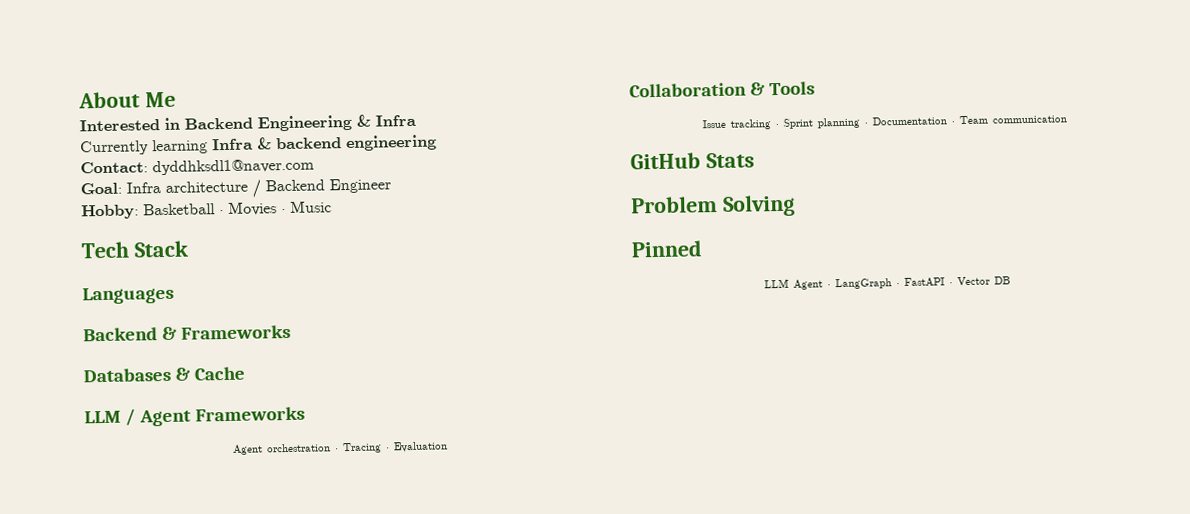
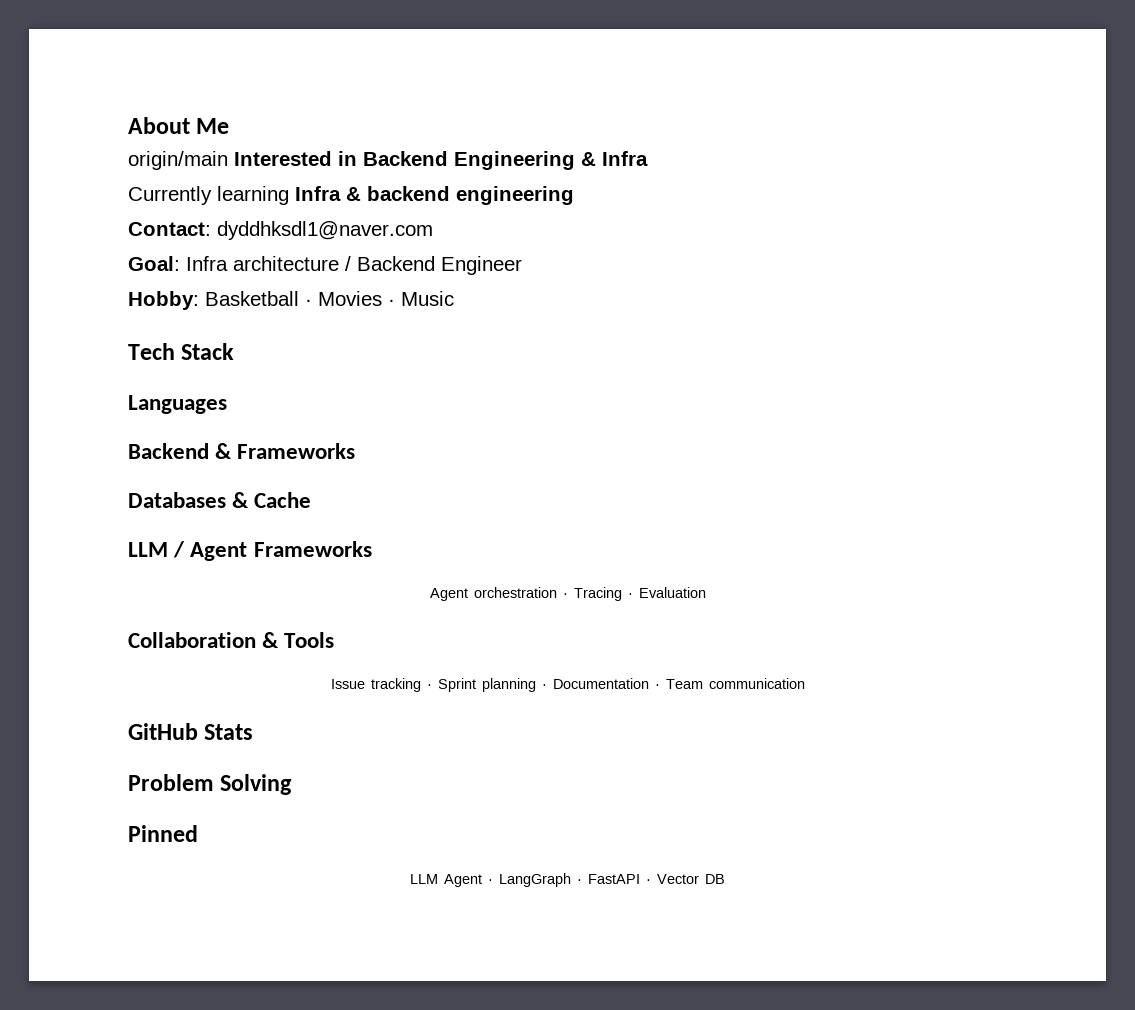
(176, 99) none -> [128,151,228,170] origin/main

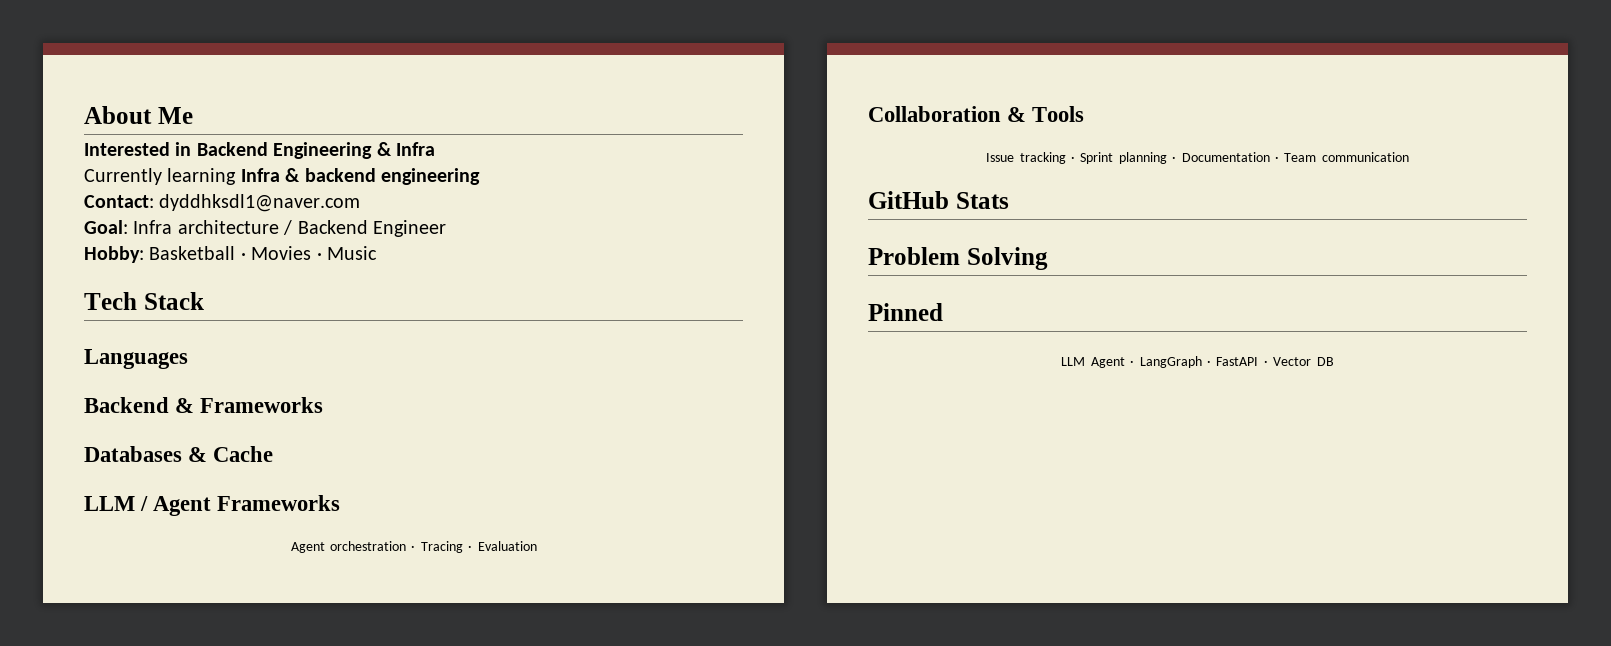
[128,151,228,170] origin/main -> (193, 115) none

